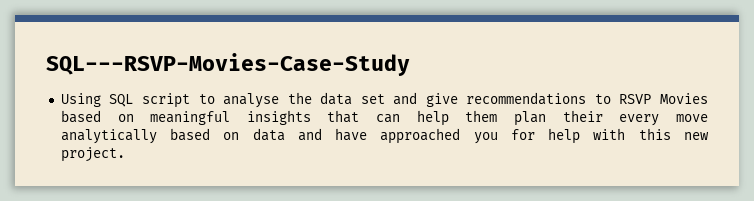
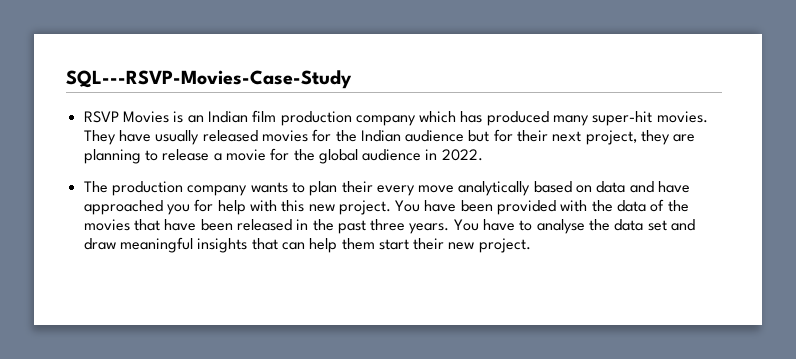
[60,92,708,108] [60,110,498,126] Using SQL script to analyse the data set and give recommendations to RSVP Movies based on meaningful insights that can help them -> [83,110,708,126] [83,129,696,145] [83,148,483,164] [83,181,305,196] RSVP Movies is an Indian film production company which has produced many super-hit movies. They have usually released movies for the Indian audience but for their next project, they are planning to release a movie for the global audience in 2022. // The production company wants to
(125, 154) none -> [395,199,689,215] [83,219,696,234] [83,237,531,253] You have been provided with the data of the movies that have been released in the past three years. You have to analyse the data set and draw meaningful insights that can help them start their new project.

